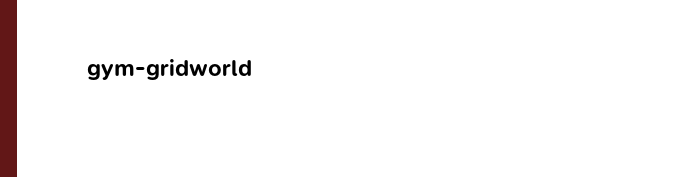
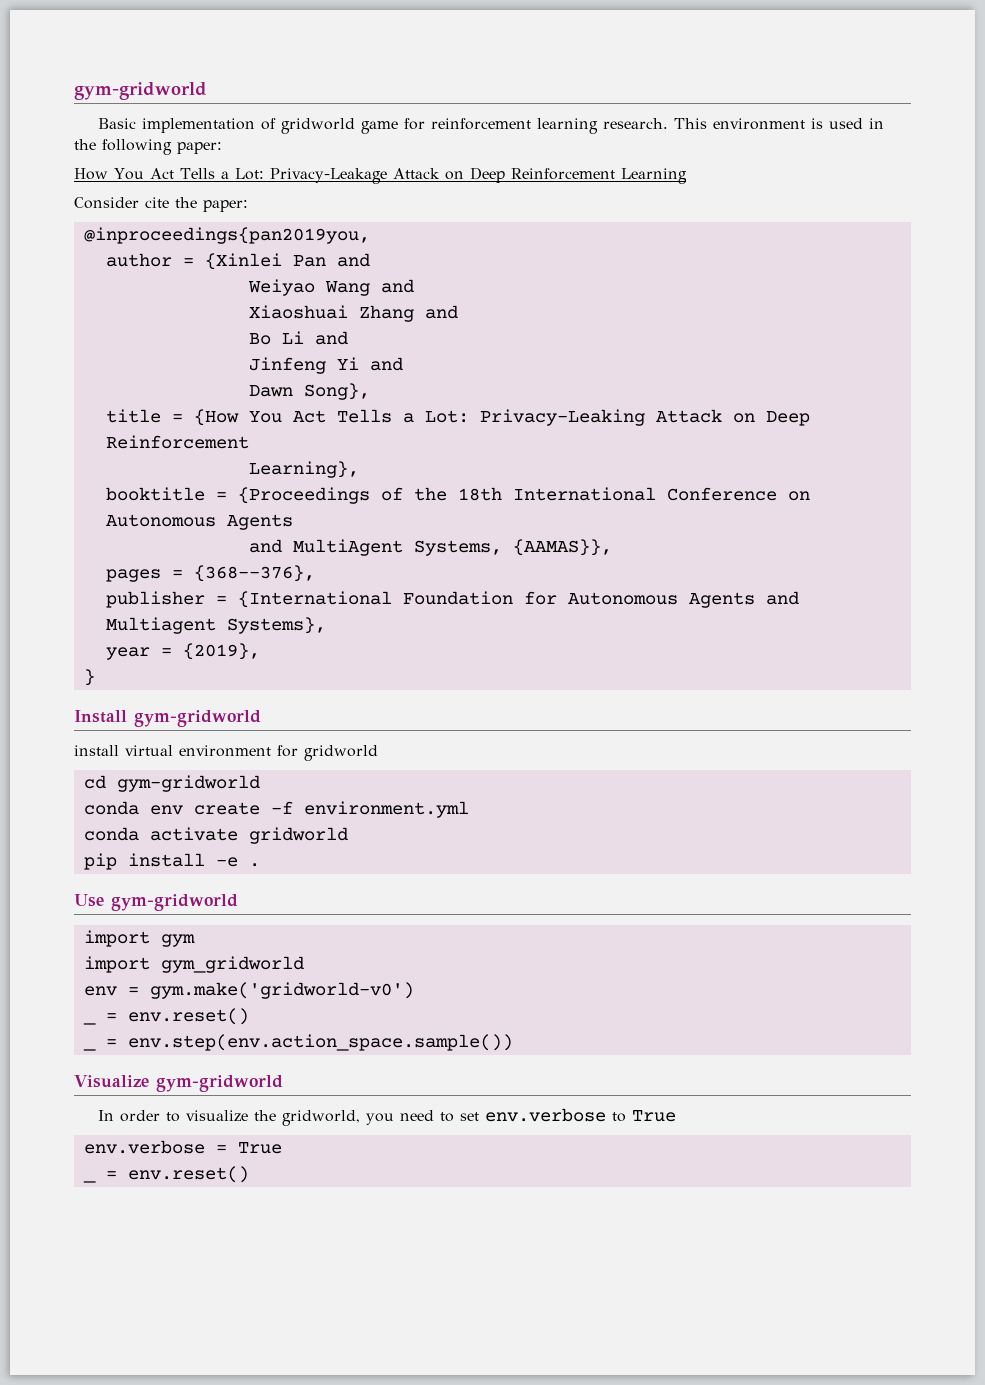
[87,59,252,80] gym-gridworld -> [74,82,207,100] [97,118,884,134] [74,139,222,155] [74,167,687,184] [74,197,248,212] [83,227,370,244] [105,253,370,270] [247,279,414,296] [248,305,458,322] [248,331,348,345] [248,357,403,374] [248,383,370,400] [105,409,810,426] [105,435,249,449] [248,461,359,478] [105,487,810,504] [105,514,293,530] [248,539,612,556] [105,565,315,582] [105,591,799,608] [105,617,326,634] [105,643,260,660] [83,669,95,686] [74,710,261,727] [74,745,378,761] [83,775,260,792] [83,801,469,818] [83,827,348,844] [83,853,260,870] [74,894,238,911] [83,930,195,947] [83,956,304,973] [83,982,414,999] [82,1021,96,1025] [105,1008,249,1025] [82,1047,96,1051] [105,1034,513,1051] [74,1075,283,1092] [97,1108,676,1126] [83,1140,282,1154] [82,1179,96,1183] [105,1166,249,1183] gym-gridworld // Basic implementation of gridworld game for reinforcement learning research. This environment is used in the following paper: // How You Act Tells a Lot: Privacy-Leakage Attack on Deep Reinforcement Learning // Consider cite the paper: // @inproceedings{pan2019you, // author = {Xinlei Pan and // Weiyao Wang and // Xiaoshuai Zhang and // Bo Li and // Jinfeng Yi and // Dawn Song}, // title = {How You Act Tells a Lot: Privacy-Leaking Attack on Deep Reinforcement // Learning}, // booktitle = {Proceedings of the 18th International Conference on Autonomous Agents // and MultiAgent Systems, {AAMAS}}, // pages = {368--376}, // publisher = {International Foundation for Autonomous Agents and Multiagent Systems}, // year = {2019}, // } // Install gym-gridworld // install virtual environment for gridworld // cd gym-gridworld // conda env create -f environment.yml // conda activate gridworld // pip install -e . // Use gym-gridworld // import gym // import gym_gridworld // env = gym.make('gridworld-v0') // _ = env.reset() // _ = env.step(env.action_space.sample()) // Visualize gym-gridworld // In order to visualize the gridworld, you need to set env.verbose to True // env.verbose = True // _ = env.reset()

